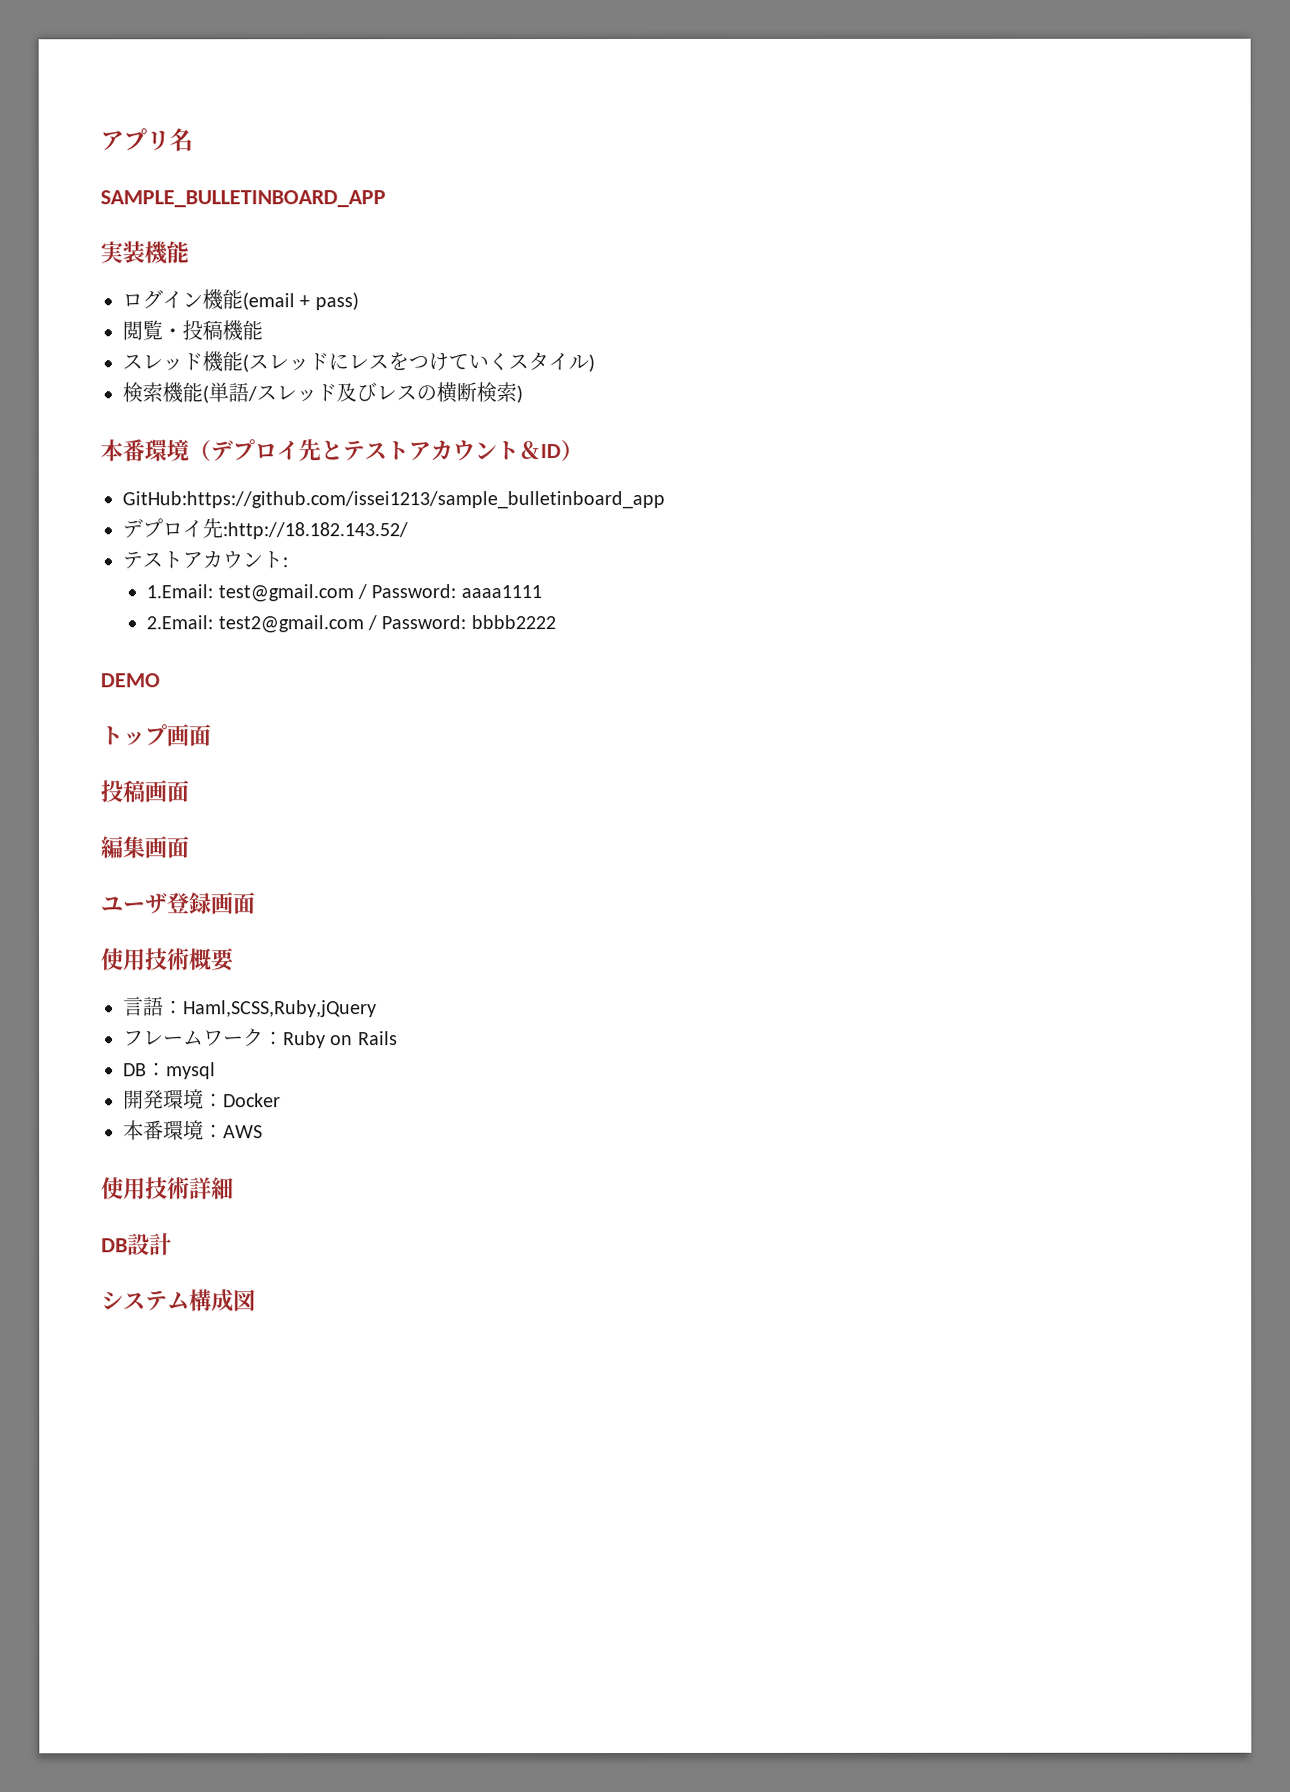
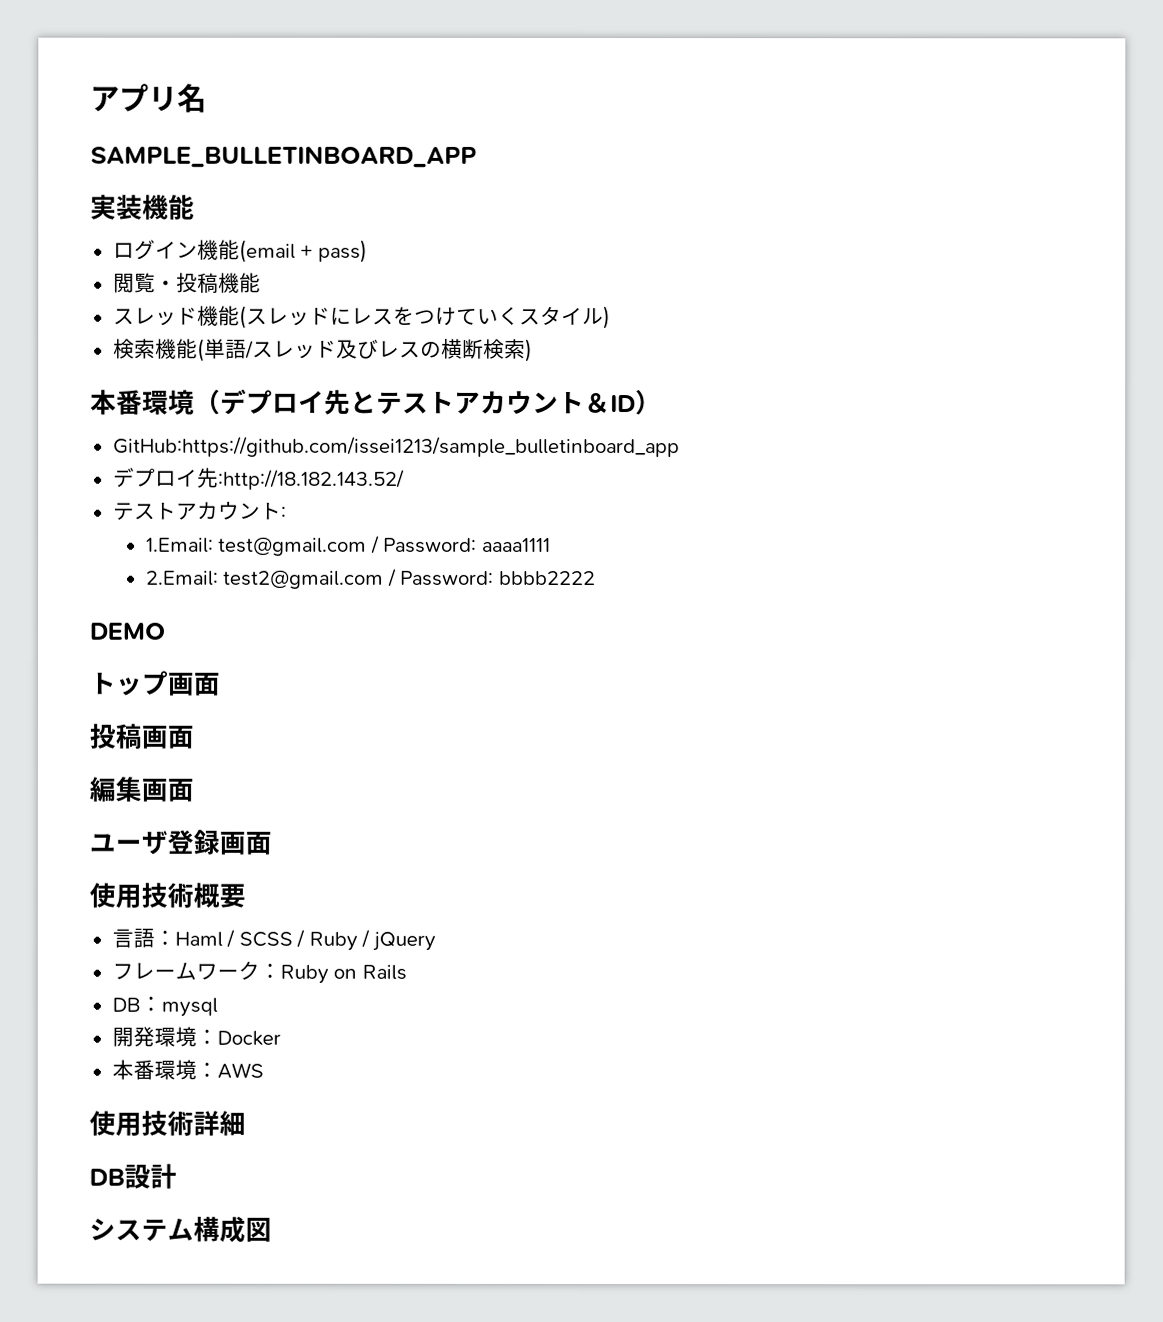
[183,1000,377,1018] Haml,SCSS,Ruby,jQuery -> [174,929,436,951] Haml / SCSS / Ruby / jQuery

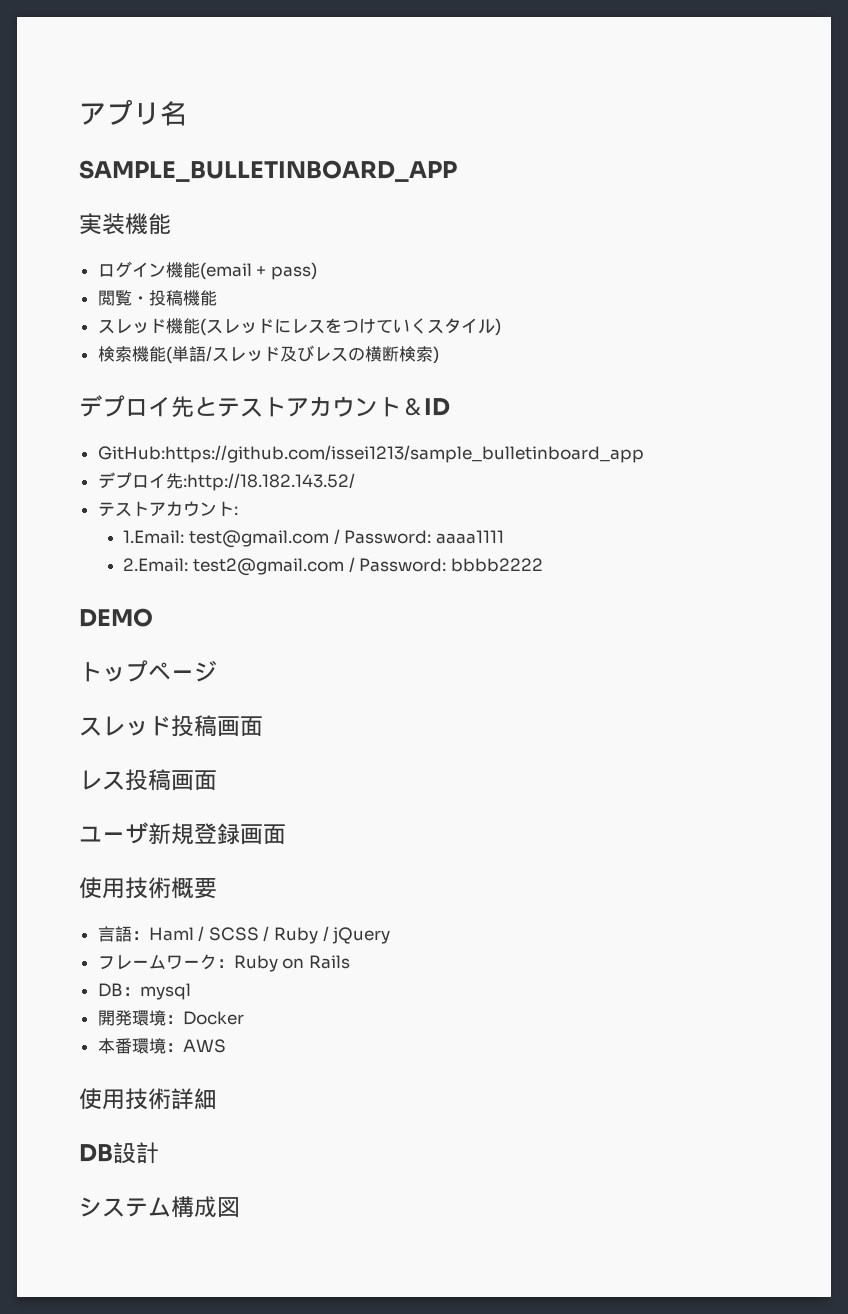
[90,389,221,415] 本番環境（ -> (439, 355) none
[635,390,662,416] ） -> (450, 407) none
[167,672,220,696] [89,723,194,749] [89,776,142,802] 画面 // 投稿画面 // 編集 -> [148,660,217,682] [79,715,263,737] [79,769,171,791] ページ // スレッド投稿画面 // レス投稿
(168, 842) none -> [148,823,194,845] 新規

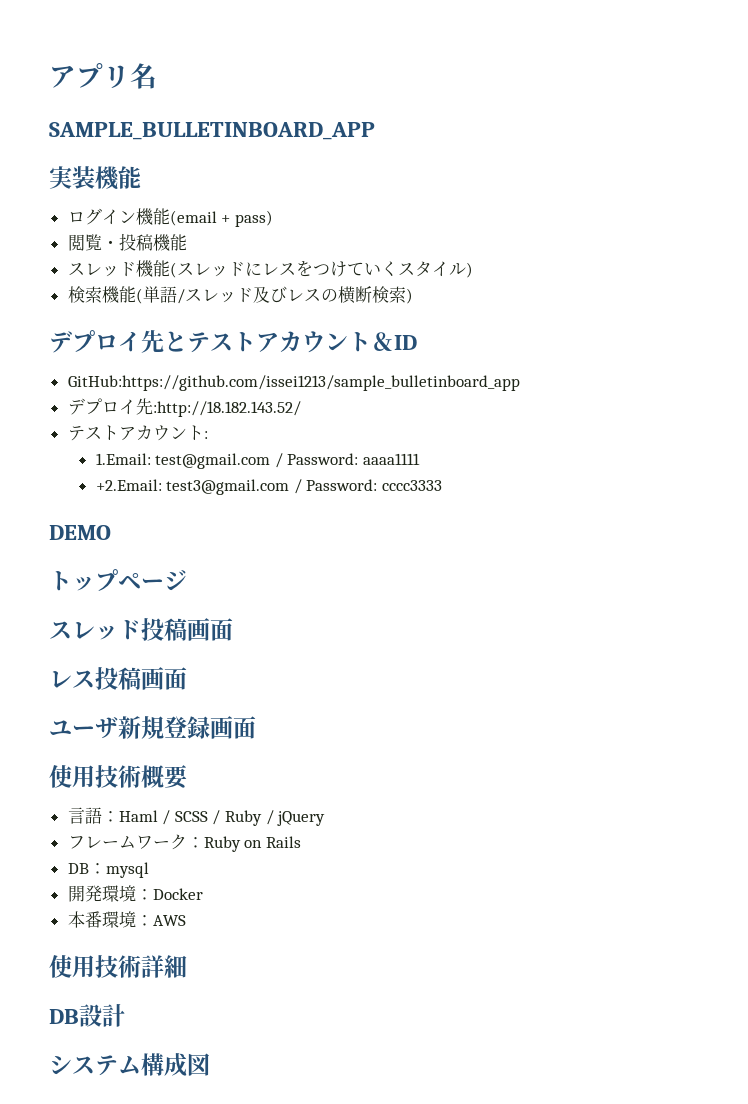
[123,557,543,576] 2.Email: test2@gmail.com / Password: bbbb2222 -> [95,479,443,495] +2.Email: test3@gmail.com / Password: cccc3333

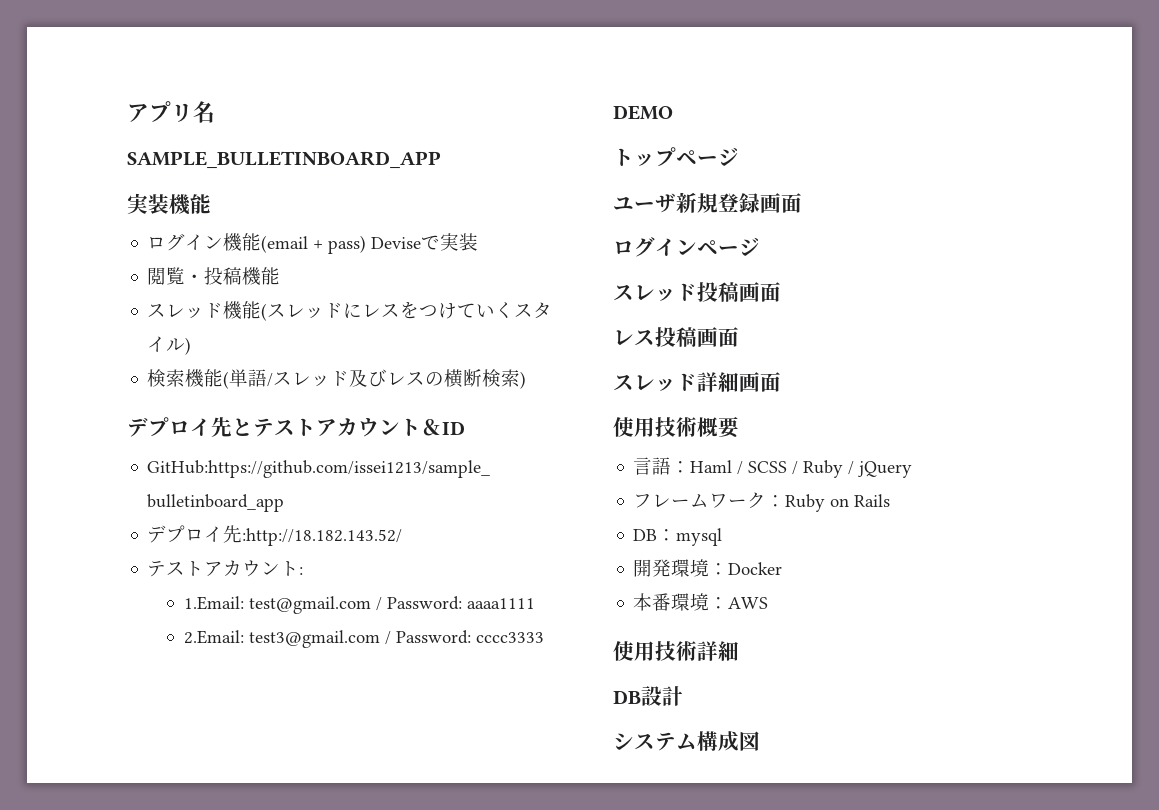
(273, 218) none -> [371,233,479,251] Deviseで実装
[95,479,162,491] +2.Email: -> [183,630,244,644] 2.Email:
(187, 580) none -> [613,192,802,213] [613,237,760,257] // ユーザ新規登録画面 // ログインページ
[49,716,210,739] ユーザ新規登録 -> [613,372,739,392] スレッド詳細

